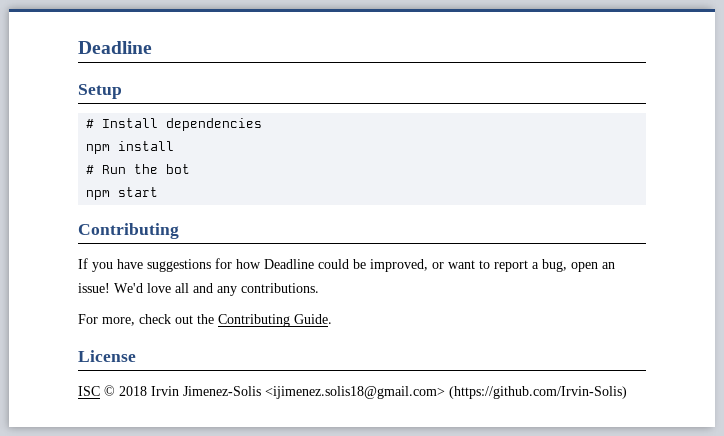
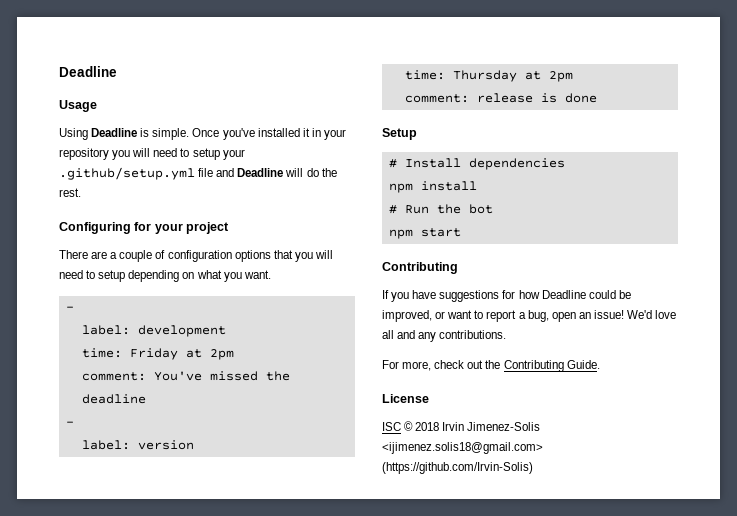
[78,41,152,54] Deadline -> [59,66,117,77] [59,100,97,112] [59,128,346,140] [59,148,245,160] [59,167,337,180] [59,188,81,197] [59,222,230,234] [59,250,333,262] [59,270,271,282] [65,306,74,311] [81,325,226,337] [81,348,234,360] [81,371,290,381] [81,394,146,404] [65,421,74,426] [81,440,194,450] [404,70,573,82] [404,93,597,103] Deadline // Usage // Using Deadline is simple. Once you've installed it in your repository you will need to setup your .github/setup.yml file and Deadline will do the rest. // Configuring for your project // There are a couple of configuration options that you will need to setup depending on what you want. // - // label: development // time: Friday at 2pm // comment: You've missed the deadline // - // label: version // time: Thursday at 2pm // comment: release is done

